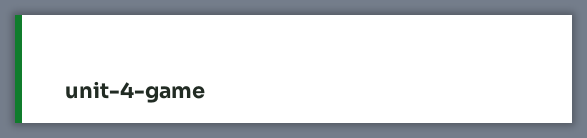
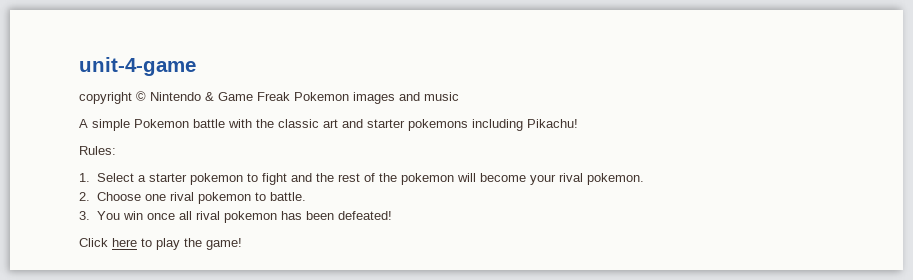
(205, 92) none -> [79,91,459,104] [79,119,578,131] [79,146,116,155] [79,173,644,185] [79,192,306,204] [79,211,392,223] [79,238,242,250] // copyright © Nintendo & Game Freak Pokemon images and music // A simple Pokemon battle with the classic art and starter pokemons including Pikachu! // Rules: // 1. Select a starter pokemon to fight and the rest of the pokemon will become your rival pokemon. // 2. Choose one rival pokemon to battle. // 3. You win once all rival pokemon has been defeated! // Click here to play the game!

